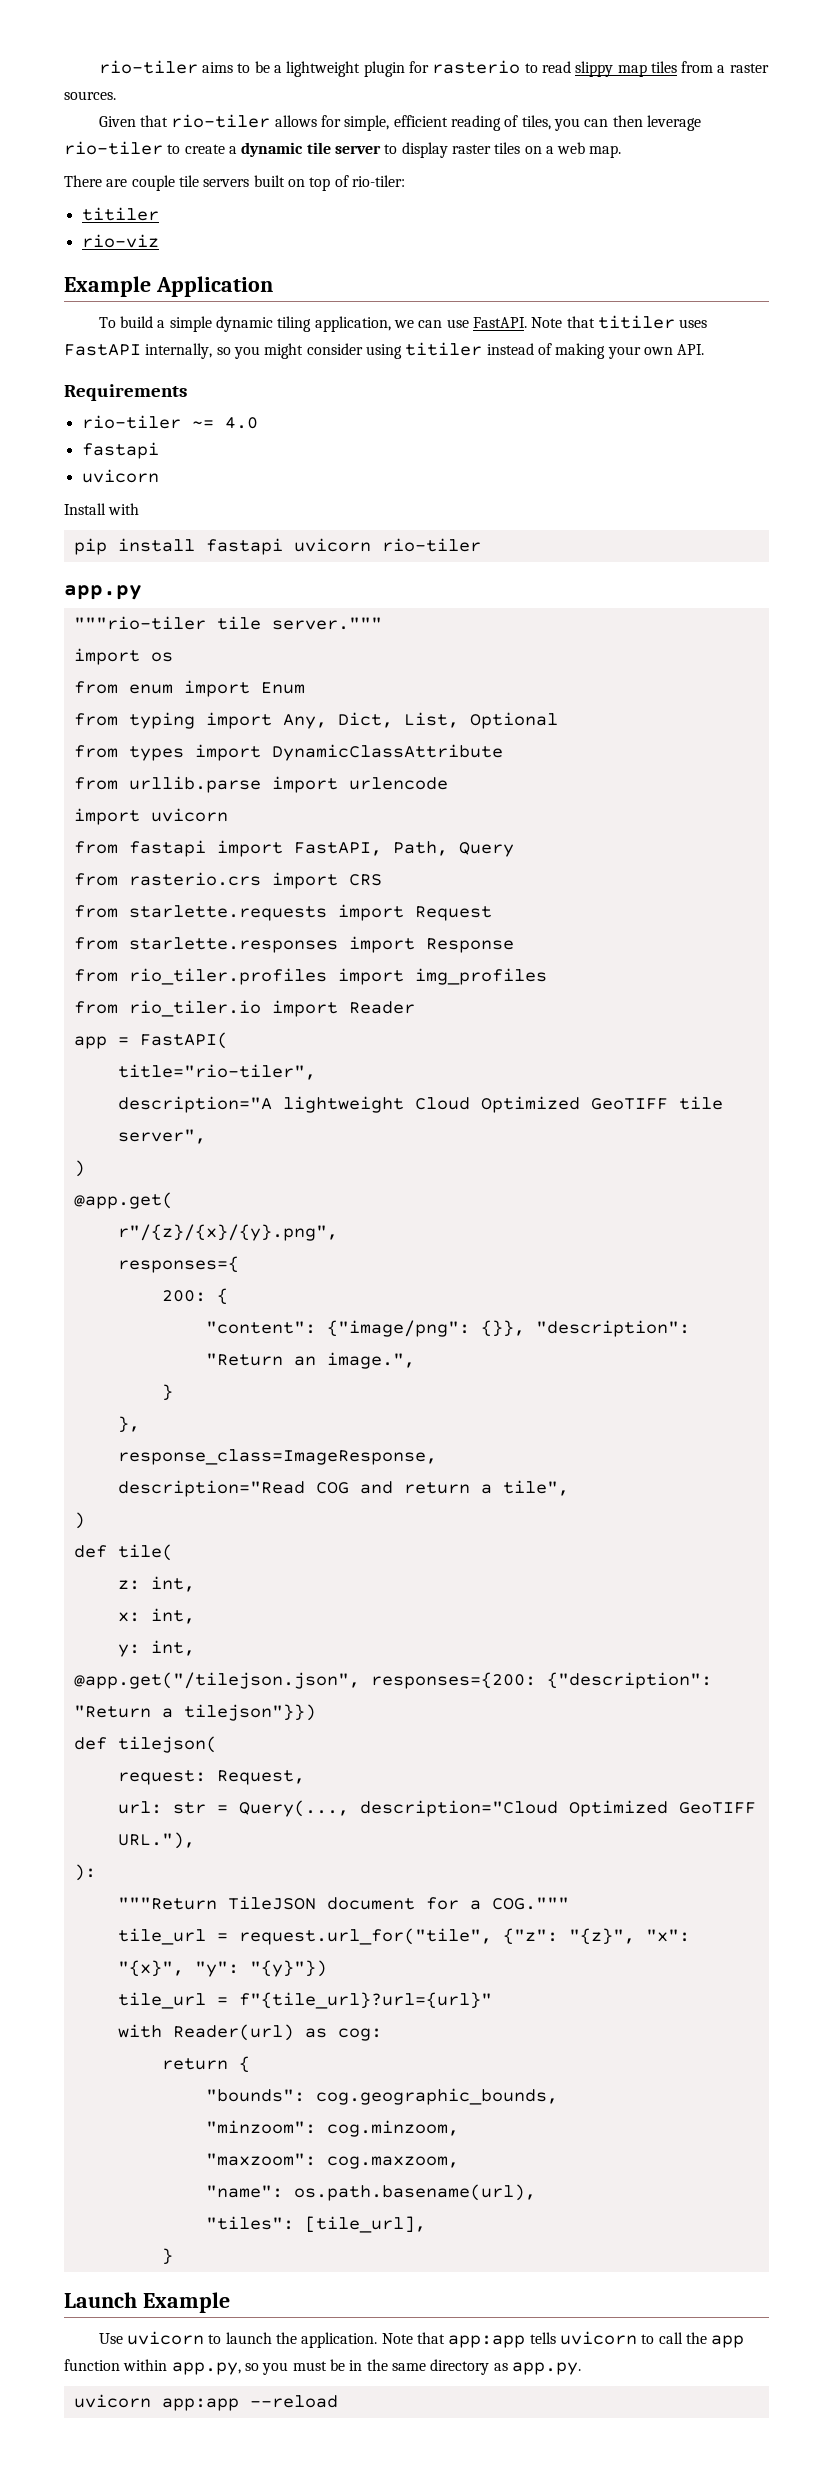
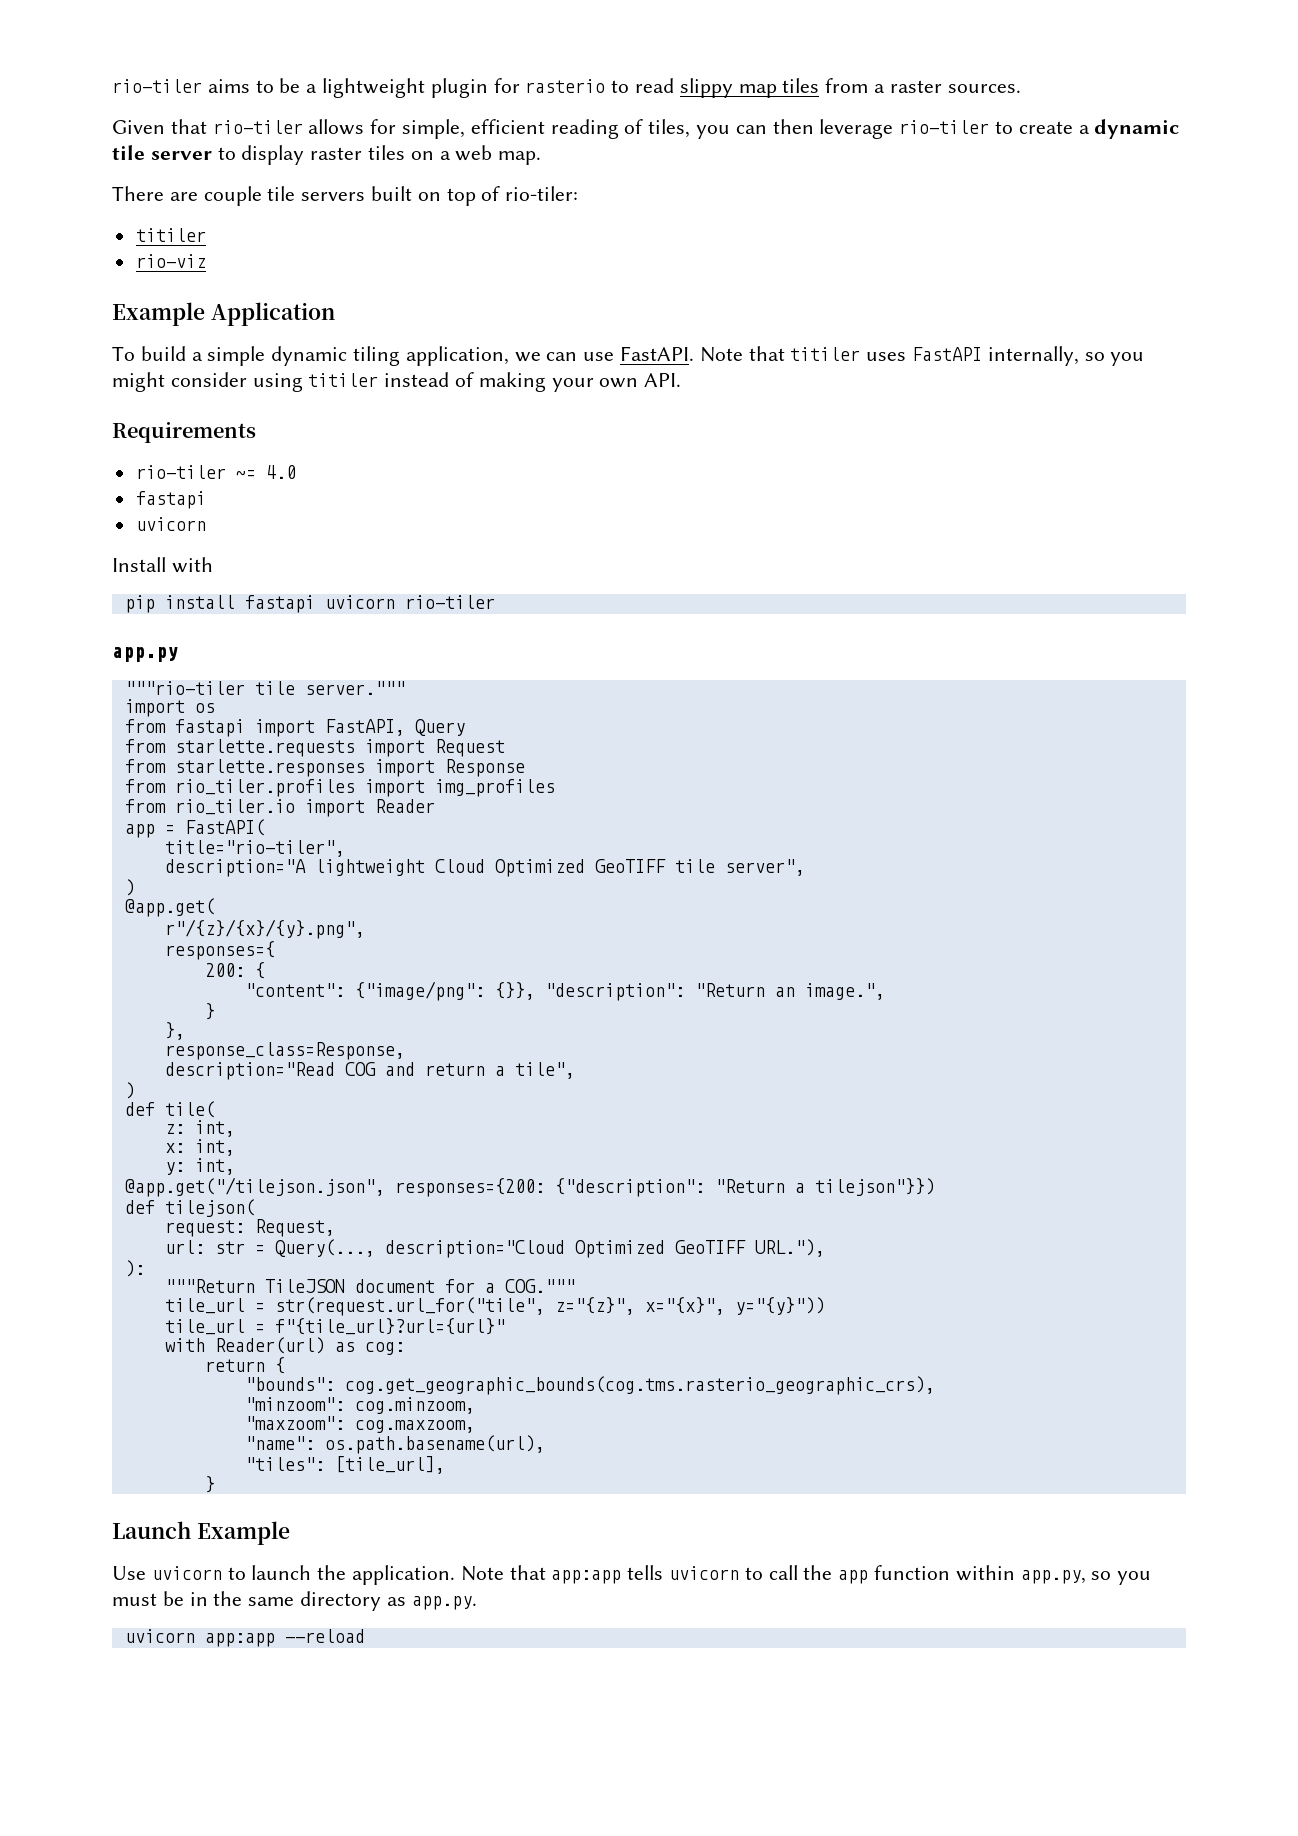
[73,680,305,697] [73,712,558,729] [73,744,503,761] [73,776,448,793] [73,808,228,825] // from enum import Enum // from typing import Any, Dict, List, Optional // from types import DynamicClassAttribute // from urllib.parse import urlencode // import uvicorn -> (215, 708) none
[392,841,448,856] Path, -> (405, 727) none
[73,872,382,889] // from rasterio.crs import CRS -> (465, 727) none
[117,1449,437,1465] response_class=ImageResponse, -> [164,1042,405,1060] response_class=Response,
[238,1928,690,1945] [117,1960,327,1977] request.url_for("tile", {"z": "{z}", "x": "{x}", "y": "{y}"}) -> [274,1297,825,1316] str(request.url_for("tile", z="{z}", x="{x}", y="{y}"))
[315,2088,558,2105] cog.geographic_bounds, -> [344,1376,935,1395] cog.get_geographic_bounds(cog.tms.rasterio_geographic_crs),

